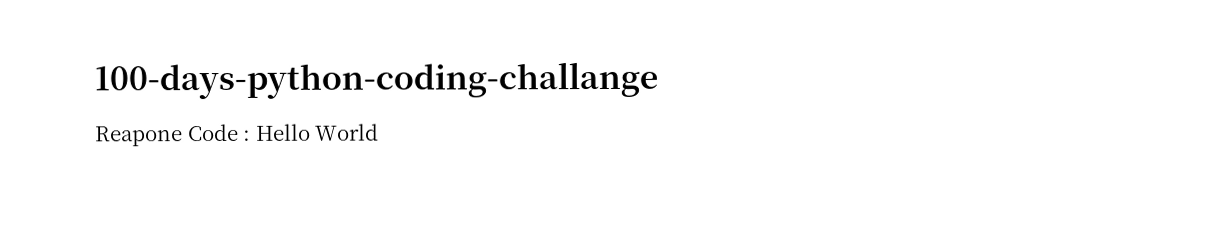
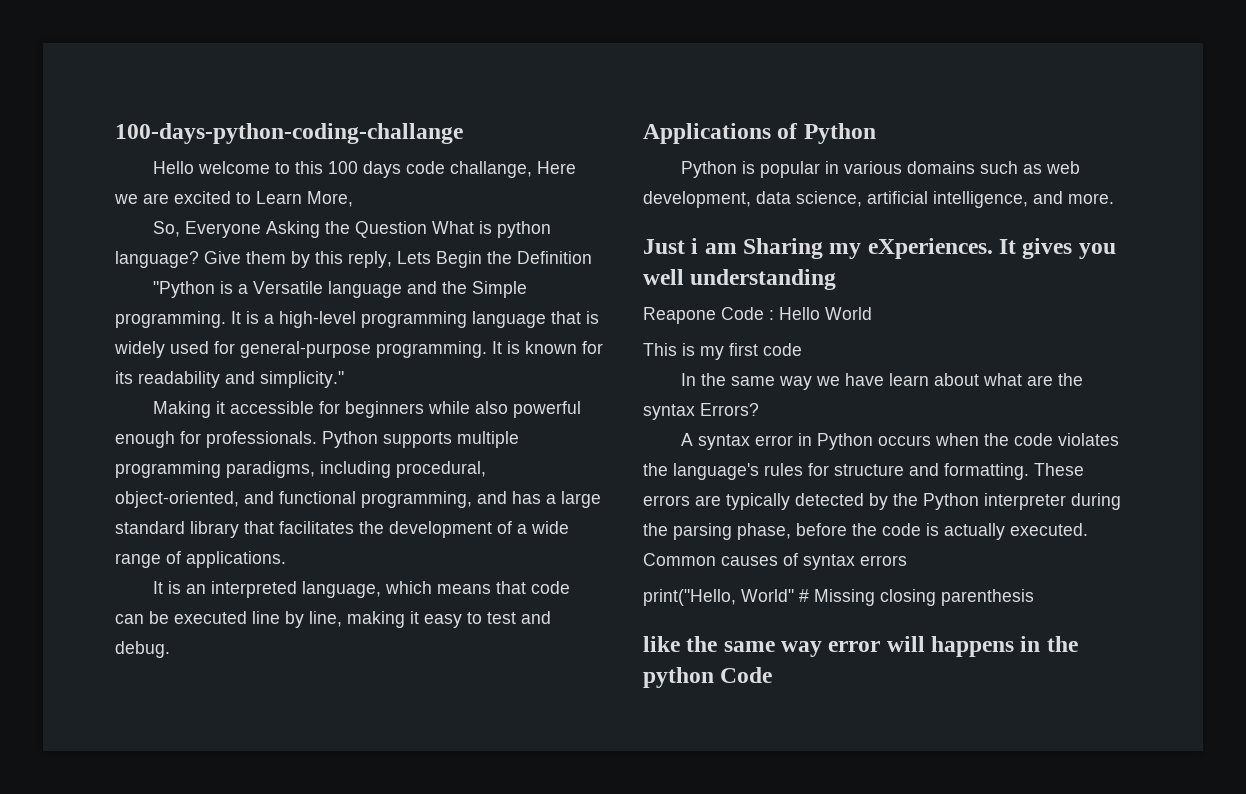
(658, 80) none -> [153,161,577,178] [114,191,353,207] [153,221,552,238] [115,251,592,268] [153,281,528,298] [115,311,599,328] [114,341,603,358] [115,371,344,388] [153,401,582,418] [115,431,519,448] [115,461,486,478] [115,491,601,508] [115,521,569,538] [115,551,286,568] [153,581,571,598] [115,611,551,628] [115,641,170,658] [643,123,876,144] [681,161,1081,178] [643,191,1114,208] [643,238,1116,259] [643,269,837,290] // Hello welcome to this 100 days code challange, Here we are excited to Learn More, // So, Everyone Asking the Question What is python language? Give them by this reply, Lets Begin the Definition // "Python is a Versatile language and the Simple programming. It is a high-level programming language that is widely used for general-purpose programming. It is known for its readability and simplicity." // Making it accessible for beginners while also powerful enough for professionals. Python supports multiple programming paradigms, including procedural, object-oriented, and functional programming, and has a large standard library that facilitates the development of a wide range of applications. // It is an interpreted language, which means that code can be executed line by line, making it easy to test and debug. // Applications of Python // Python is popular in various domains such as web development, data science, artificial intelligence, and more. // Just i am Sharing my eXperiences. It gives you well understanding
(380, 132) none -> [643,343,802,360] [681,373,1084,390] [643,403,759,420] [681,433,1120,450] [643,463,1084,480] [643,493,1121,510] [643,523,1088,540] [643,553,907,570] [643,589,1034,606] [643,636,1078,657] [643,667,773,688] // This is my first code // In the same way we have learn about what are the syntax Errors? // A syntax error in Python occurs when the code violates the language's rules for structure and formatting. These errors are typically detected by the Python interpreter during the parsing phase, before the code is actually executed. Common causes of syntax errors // print("Hello, World" # Missing closing parenthesis // like the same way error will happens in the python Code

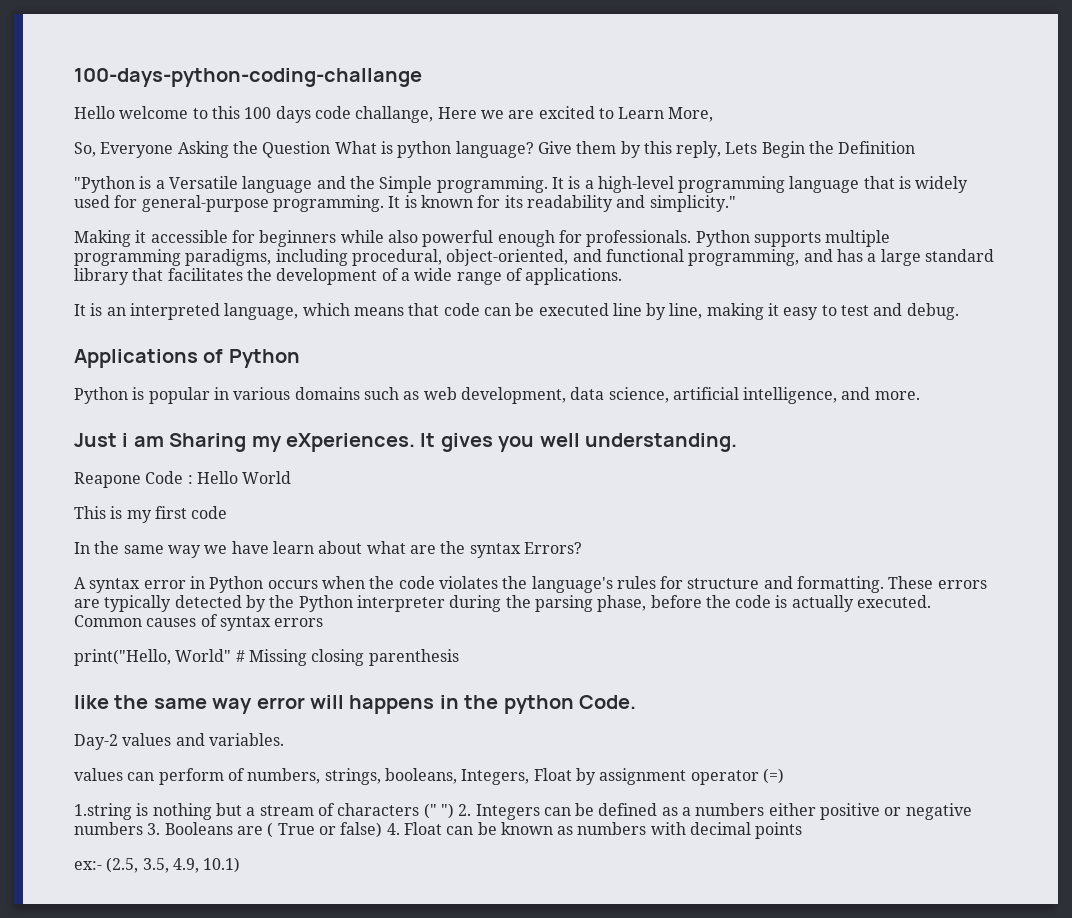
[690,269,837,290] understanding -> [584,433,737,452] understanding.
[720,667,773,683] Code -> [578,695,636,709] [74,733,284,750] [74,768,784,785] [74,803,972,820] [74,822,803,839] [74,857,241,873] Code. // Day-2 values and variables. // values can perform of numbers, strings, booleans, Integers, Float by assignment operator (=) // 1.string is nothing but a stream of characters (" ") 2. Integers can be defined as a numbers either positive or negative numbers 3. Booleans are ( True or false) 4. Float can be known as numbers with decimal points // ex:- (2.5, 3.5, 4.9, 10.1)

